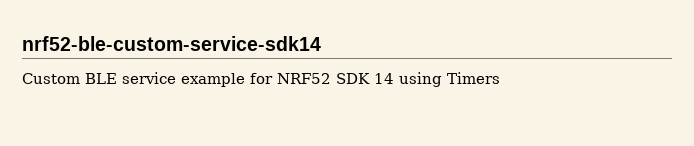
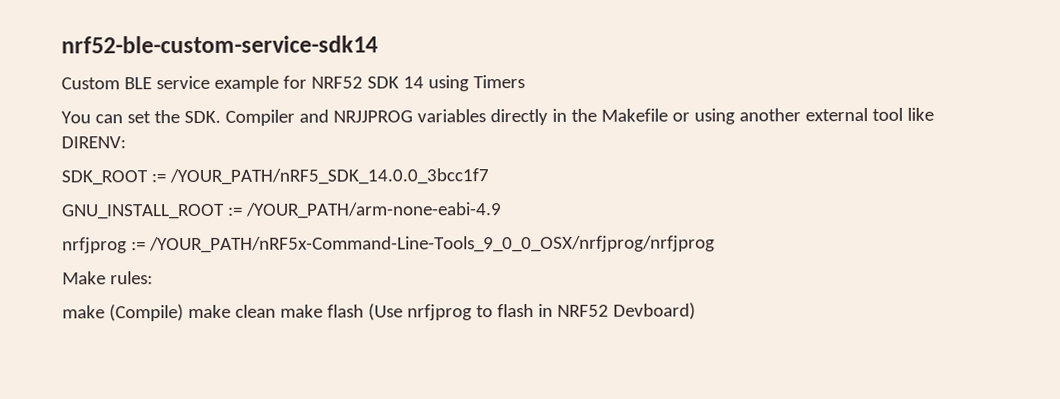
(500, 78) none -> [61,107,934,126] [61,136,126,149] [61,168,489,186] [62,202,502,220] [62,235,715,254] [62,271,153,285] [62,302,696,322] // You can set the SDK. Compiler and NRJJPROG variables directly in the Makefile or using another external tool like DIRENV: // SDK_ROOT := /YOUR_PATH/nRF5_SDK_14.0.0_3bcc1f7 // GNU_INSTALL_ROOT := /YOUR_PATH/arm-none-eabi-4.9 // nrfjprog := /YOUR_PATH/nRF5x-Command-Line-Tools_9_0_0_OSX/nrfjprog/nrfjprog // Make rules: // make (Compile) make clean make flash (Use nrfjprog to flash in NRF52 Devboard)

